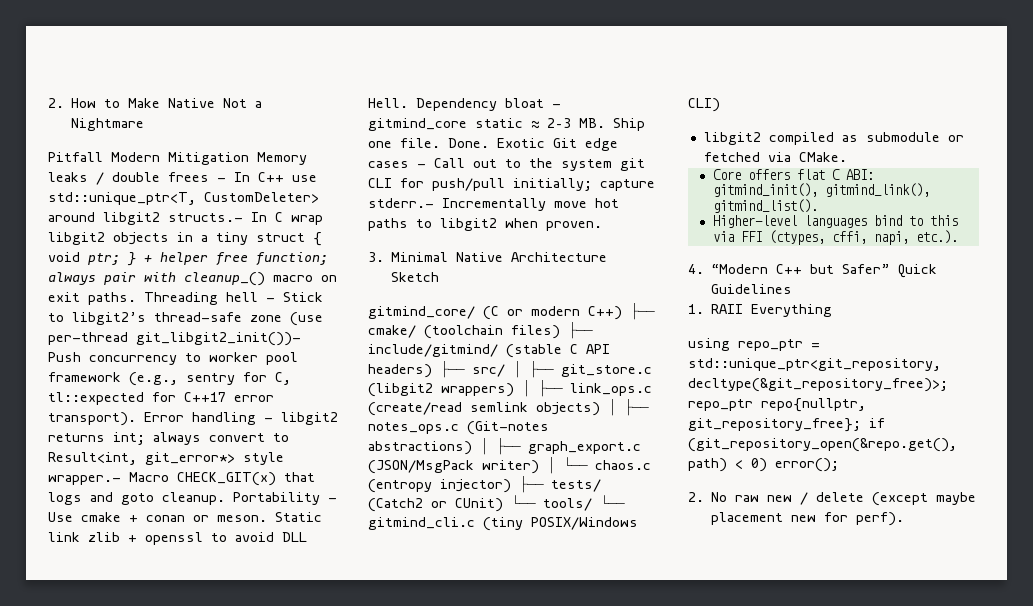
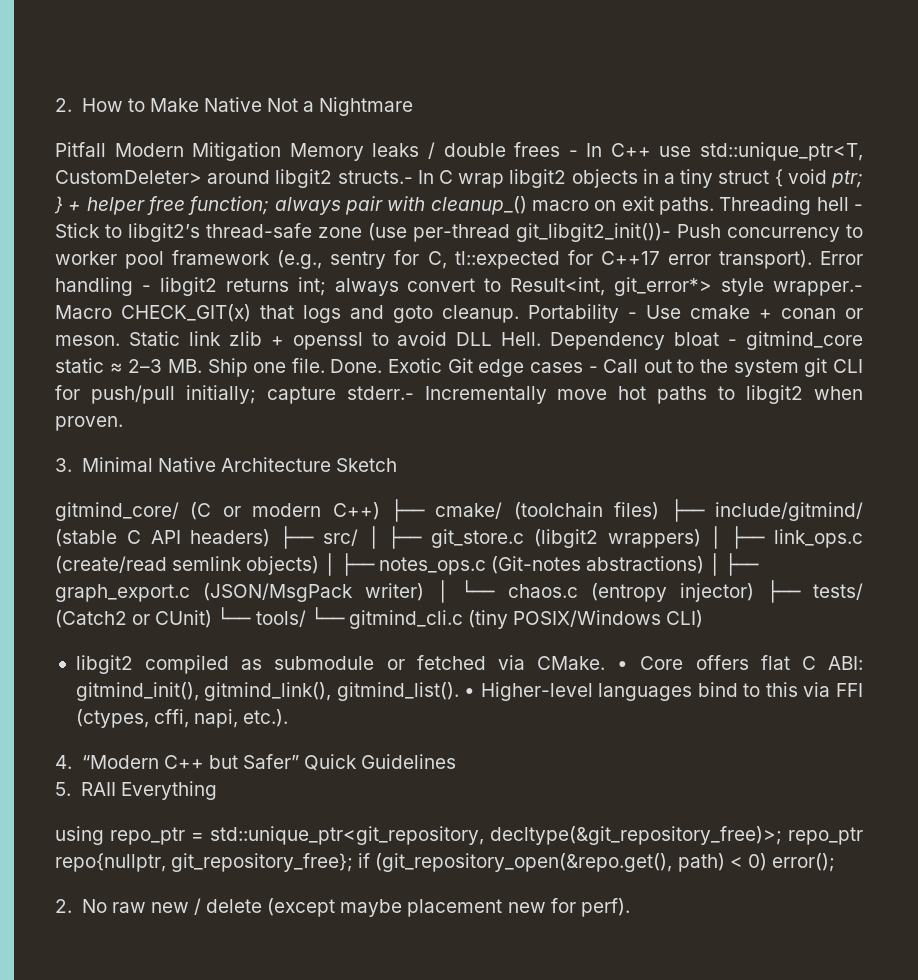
(847, 157) // -> [617,661,629,670] •
(818, 206) // -> [464,688,476,697] •
[688,304,704,314] 1. -> [55,782,71,796] 5.

